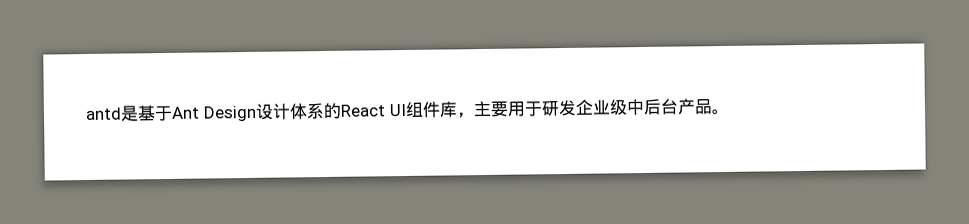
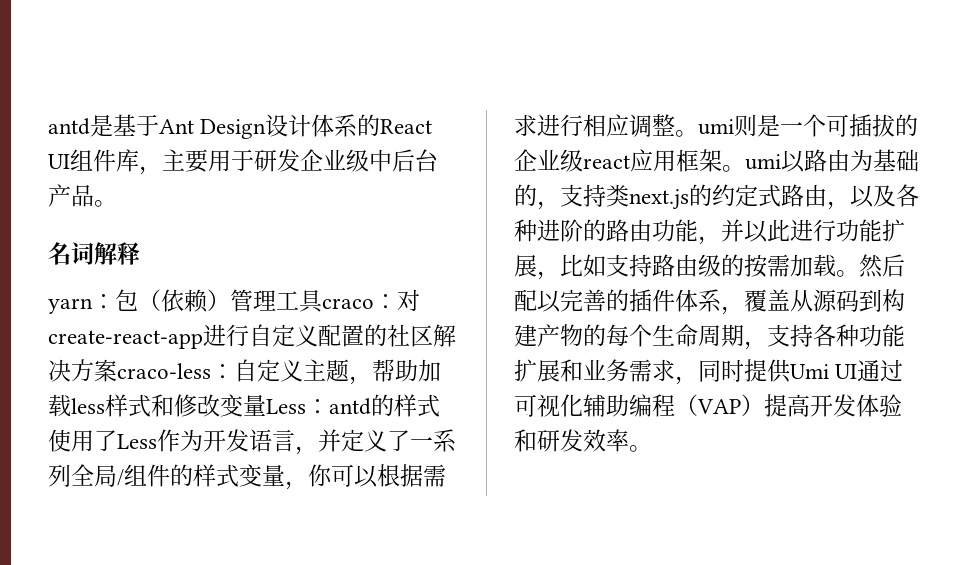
(730, 111) none -> [48,242,140,265] [48,289,420,314] [48,324,456,349] [48,359,441,385] [48,394,440,417] [48,429,456,455] [48,464,446,490] [514,114,918,137] [514,149,919,173] [514,184,919,210] [514,219,905,245] [514,254,905,280] [514,289,905,315] [514,324,905,350] [514,359,904,385] [514,394,902,417] [514,429,652,452] // 名词解释 // yarn：包（依赖）管理工具craco：对create-react-app进行自定义配置的社区解决方案craco-less：自定义主题，帮助加载less样式和修改变量Less：antd的样式使用了Less作为开发语言，并定义了一系列全局/组件的样式变量，你可以根据需求进行相应调整。umi则是一个可插拔的企业级react应用框架。umi以路由为基础的，支持类next.js的约定式路由，以及各种进阶的路由功能，并以此进行功能扩展，比如支持路由级的按需加载。然后配以完善的插件体系，覆盖从源码到构建产物的每个生命周期，支持各种功能扩展和业务需求，同时提供Umi UI通过可视化辅助编程（VAP）提高开发体验和研发效率。

